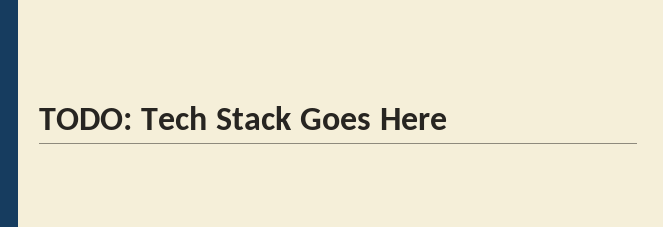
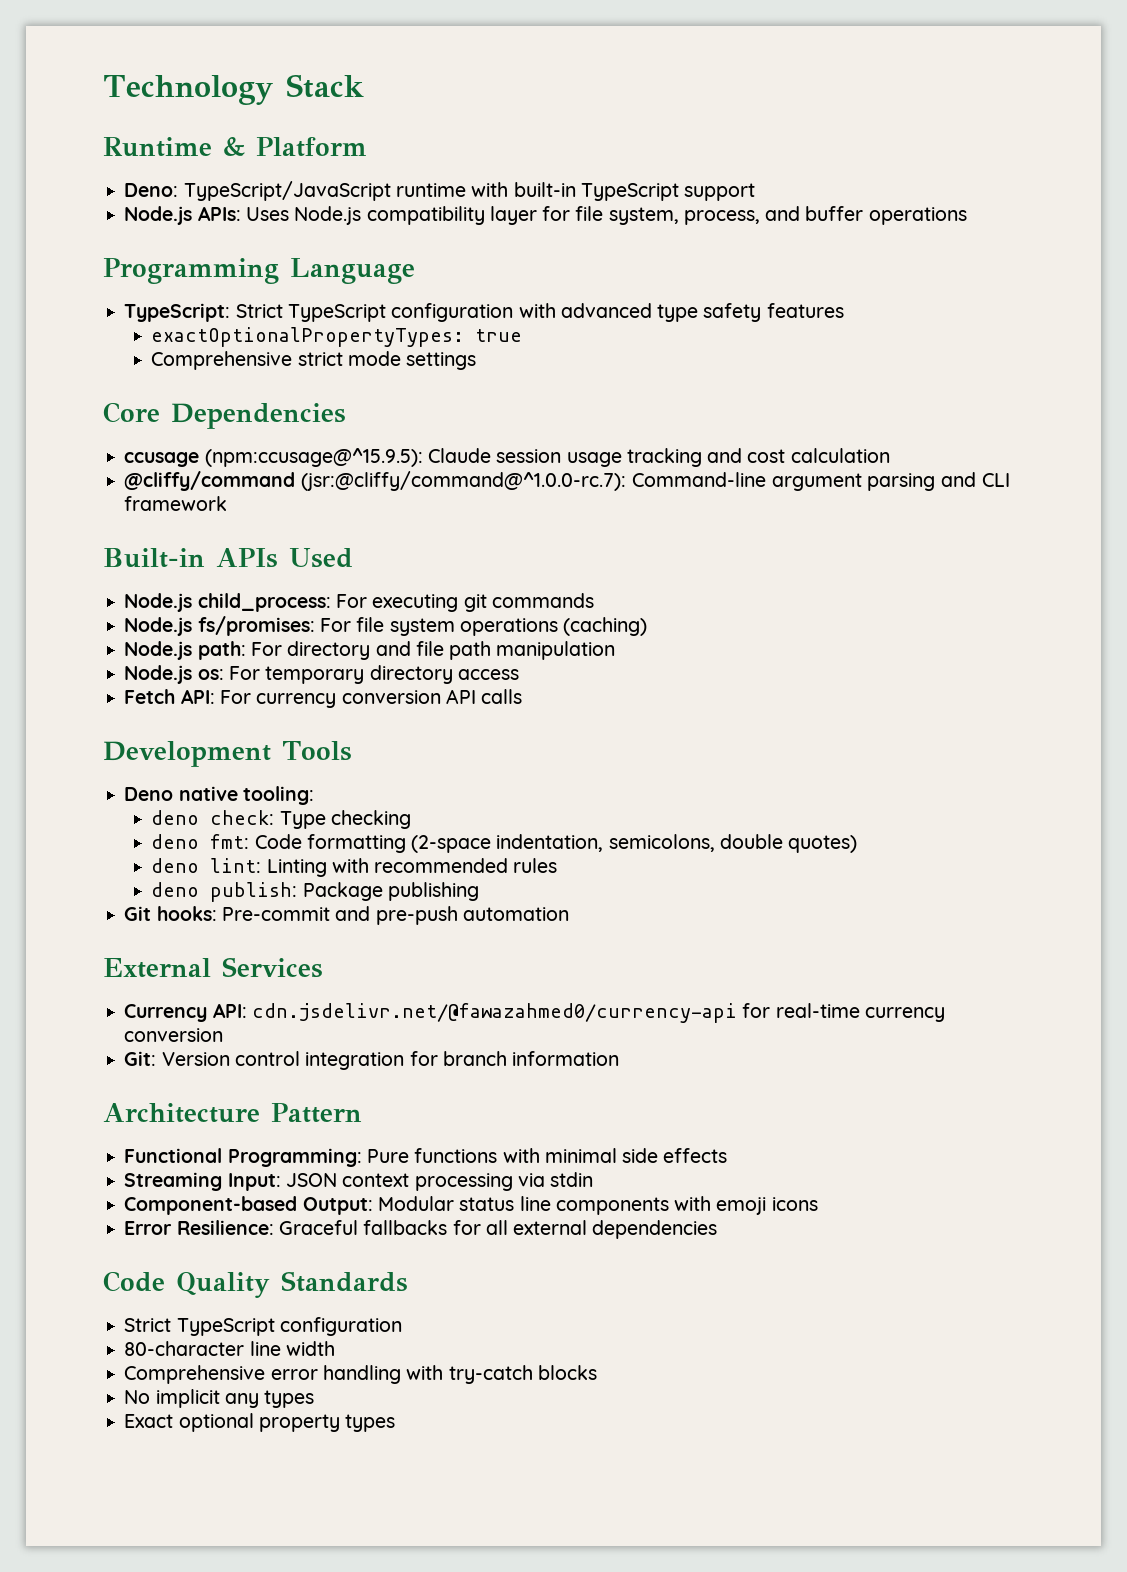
[39,106,208,130] TODO: Tech -> [103,75,273,105] Technology
[300,108,448,130] Goes Here -> [103,137,367,157] [124,181,756,201] [124,206,967,225] [103,258,415,284] [124,303,844,322] [151,327,523,347] [151,351,477,370] [103,402,346,429] [124,448,890,467] [124,471,1010,491] [124,496,228,511] [103,548,353,568] [124,593,594,612] [124,616,648,636] [124,641,616,660] [124,665,519,684] [124,689,523,708] [103,741,352,767] [124,786,314,805] [151,810,411,829] [151,834,858,853] [151,858,558,877] [151,882,479,902] [124,906,569,925] [103,957,323,978] [124,1003,945,1023] [124,1028,224,1042] [124,1051,620,1070] [103,1103,362,1123] [124,1148,728,1167] [124,1172,594,1191] [124,1196,818,1215] [124,1220,718,1239] [103,1271,408,1298] [124,1317,402,1336] [124,1341,335,1356] [124,1365,597,1384] [124,1389,315,1408] [124,1413,396,1432] // Runtime & Platform // Deno: TypeScript/JavaScript runtime with built-in TypeScript support // Node.js APIs: Uses Node.js compatibility layer for file system, process, and buffer operations // Programming Language // TypeScript: Strict TypeScript configuration with advanced type safety features // exactOptionalPropertyTypes: true // Comprehensive strict mode settings // Core Dependencies // ccusage (npm:ccusage@^15.9.5): Claude session usage tracking and cost calculation // @cliffy/command (jsr:@cliffy/command@^1.0.0-rc.7): Command-line argument parsing and CLI framework // Built-in APIs Used // Node.js child_process: For executing git commands // Node.js fs/promises: For file system operations (caching) // Node.js path: For directory and file path manipulation // Node.js os: For temporary directory access // Fetch API: For currency conversion API calls // Development Tools // Deno native tooling: // deno check: Type checking // deno fmt: Code formatting (2-space indentation, semicolons, double quotes) // deno lint: Linting with recommended rules // deno publish: Package publishing // Git hooks: Pre-commit and pre-push automation // External Services // Currency API: cdn.jsdelivr.net/@fawazahmed0/currency-api for real-time currency conversion // Git: Version control integration for branch information // Architecture Pattern // Functional Programming: Pure functions with minimal side effects // Streaming Input: JSON context processing via stdin // Component-based Output: Modular status line components with emoji icons // Error Resilience: Graceful fallbacks for all external dependencies // Code Quality Standards // Strict TypeScript configuration // 80-character line width // Comprehensive error handling with try-catch blocks // No implicit any types // Exact optional property types

